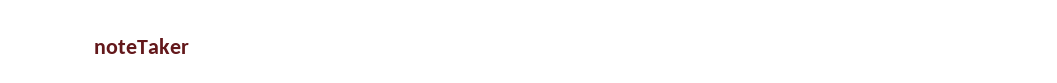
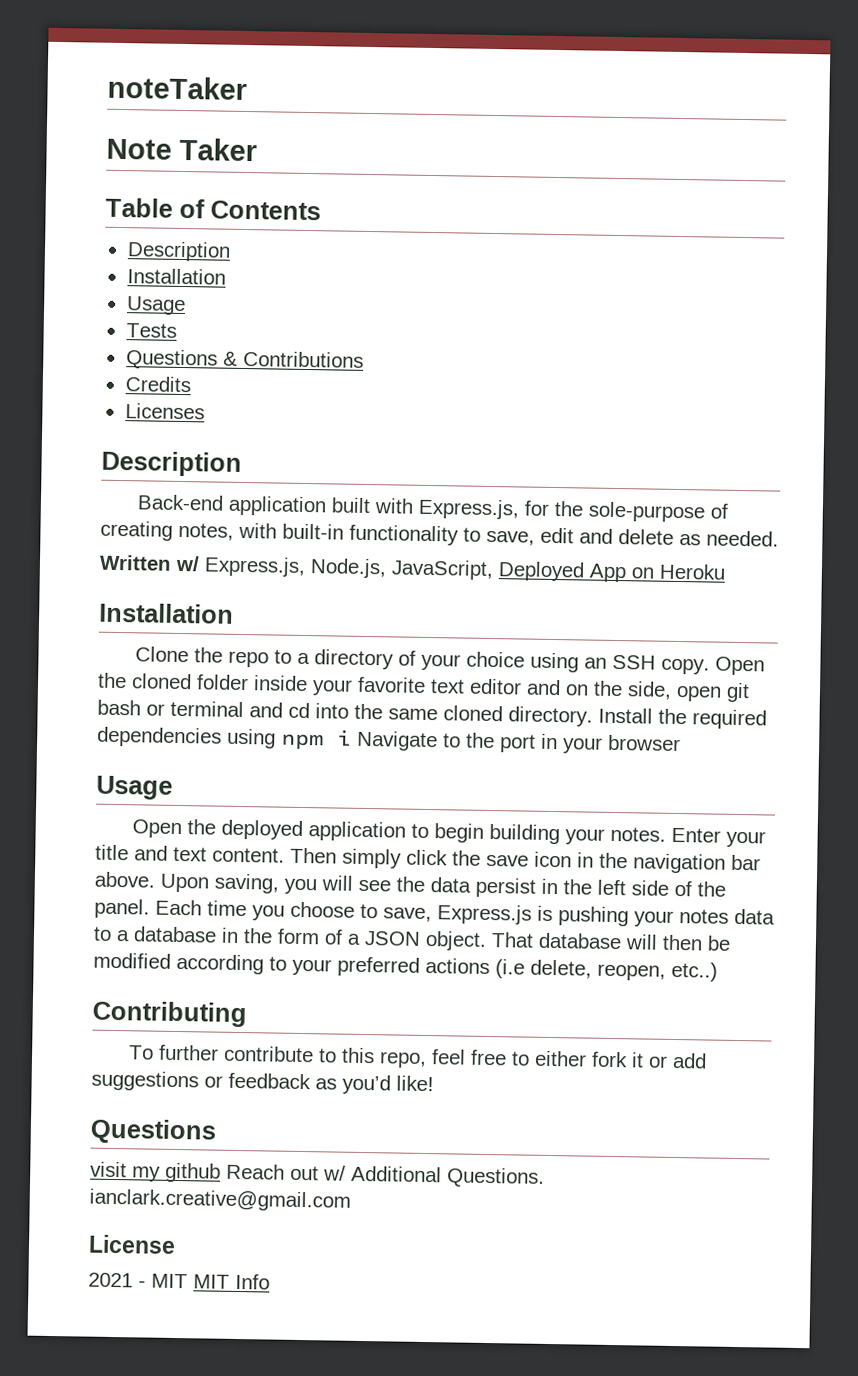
(189, 46) none -> [106,137,257,162] [105,197,321,221] [126,241,231,262] [126,268,226,285] [125,296,186,316] [125,323,177,338] [125,349,364,370] [124,376,191,393] [124,403,205,420] [101,450,242,477] [136,494,728,523] [100,520,779,547] [99,554,726,583] [99,602,234,624] [134,646,765,676] [97,672,750,703] [97,699,767,730] [97,726,681,754] [96,775,173,800] [131,819,766,848] [95,844,761,874] [94,871,726,898] [94,898,775,927] [93,926,731,951] [93,952,718,982] [92,1000,247,1028] [128,1044,707,1069] [91,1070,434,1095] [90,1118,217,1145] [90,1161,545,1188] [89,1188,351,1212] [88,1234,176,1254] [88,1272,270,1290] // Note Taker // Table of Contents // Description // Installation // Usage // Tests // Questions & Contributions // Credits // Licenses // Description // Back-end application built with Express.js, for the sole-purpose of creating notes, with built-in functionality to save, edit and delete as needed. // Written w/ Express.js, Node.js, JavaScript, Deployed App on Heroku // Installation // Clone the repo to a directory of your choice using an SSH copy. Open the cloned folder inside your favorite text editor and on the side, open git bash or terminal and cd into the same cloned directory. Install the required dependencies using npm i Navigate to the port in your browser // Usage // Open the deployed application to begin building your notes. Enter your title and text content. Then simply click the save icon in the navigation bar above. Upon saving, you will see the data persist in the left side of the panel. Each time you choose to save, Express.js is pushing your notes data to a database in the form of a JSON object. That database will then be modified according to your preferred actions (i.e delete, reopen, etc..) // Contributing // To further contribute to this repo, feel free to either fork it or add suggestions or feedback as you’d like! // Questions // visit my github Reach out w/ Additional Questions. ianclark.creative@gmail.com // License // 2021 - MIT MIT Info

